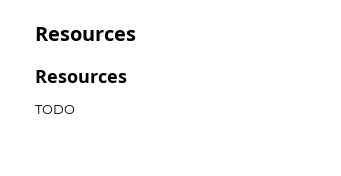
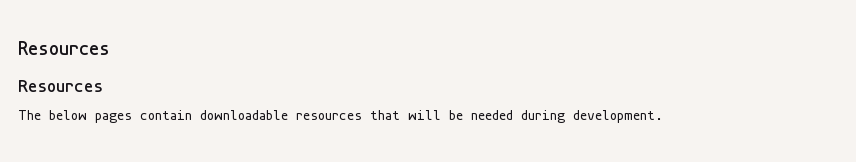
[35,105,75,114] TODO -> [18,110,663,123] The below pages contain downloadable resources that will be needed during development.

